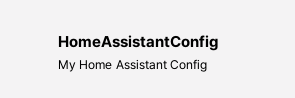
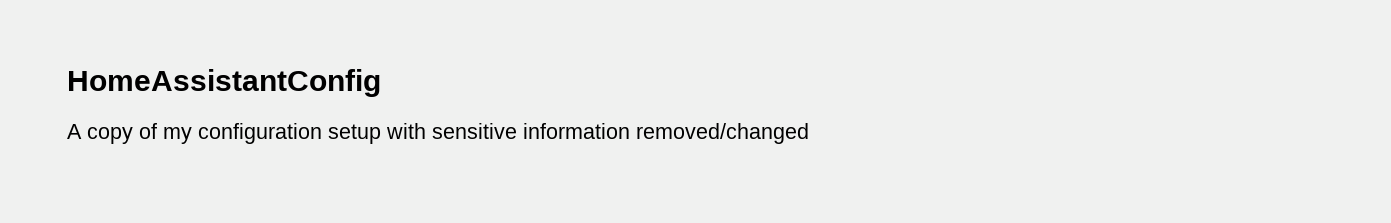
[58,59,208,72] My Home Assistant Config -> [67,123,809,144] A copy of my configuration setup with sensitive information removed/changed

